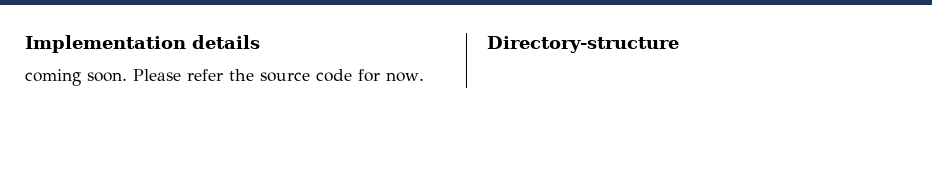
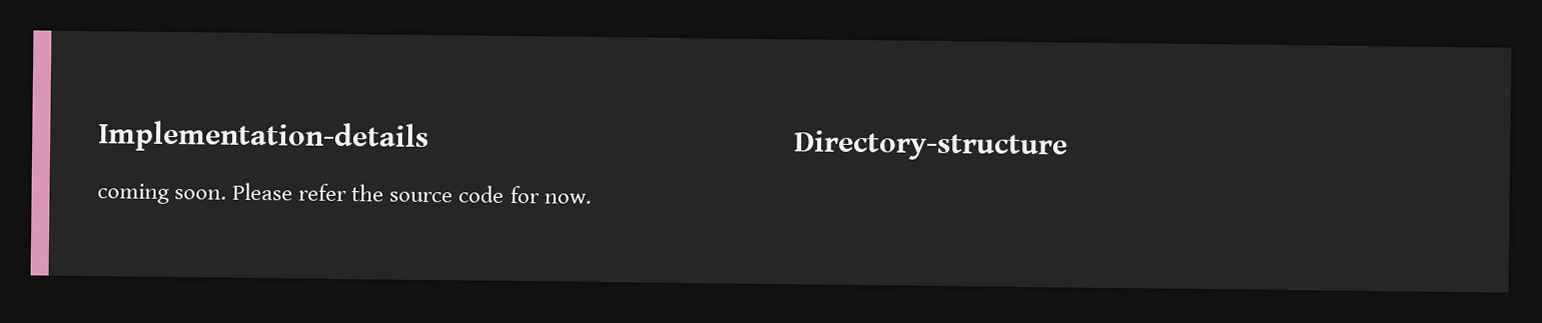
[25,35,260,53] Implementation details -> [98,120,429,154] Implementation-details

